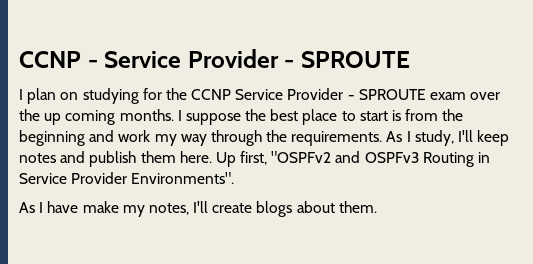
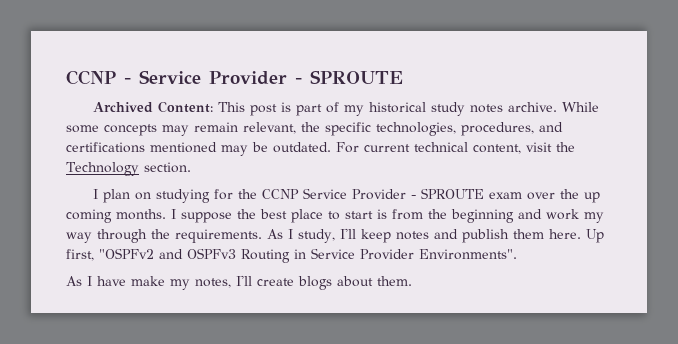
(411, 59) none -> [92,101,599,116] [66,122,563,136] [66,142,575,156] [66,162,191,176] // Archived Content: This post is part of my historical study notes archive. While some concepts may remain relevant, the specific technologies, procedures, and certifications mentioned may be outdated. For current technical content, visit the Technology section.

